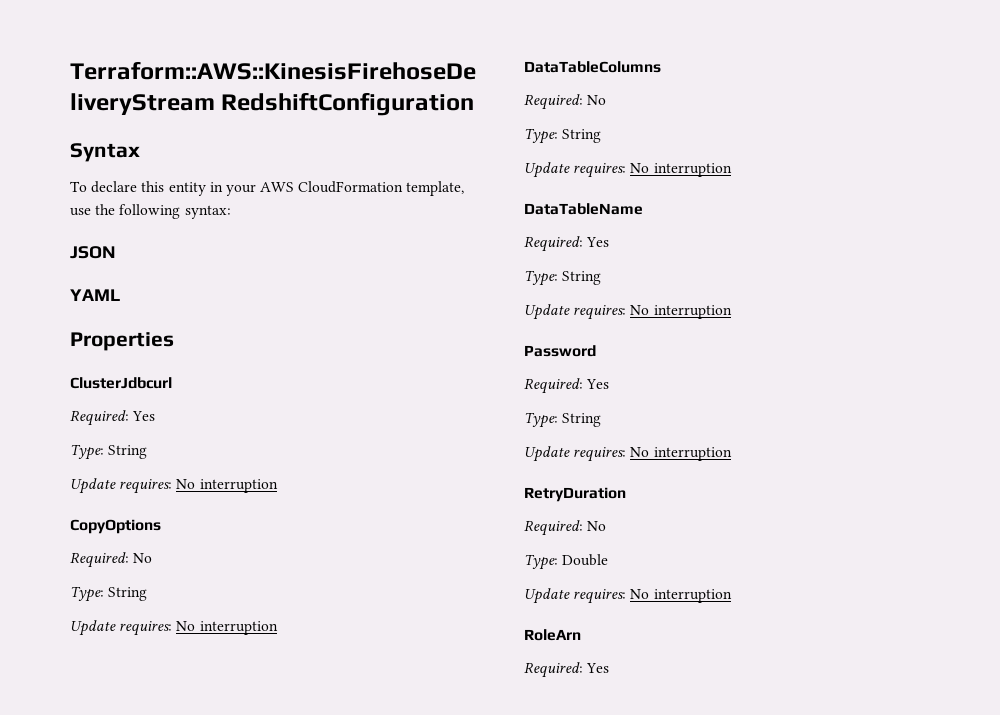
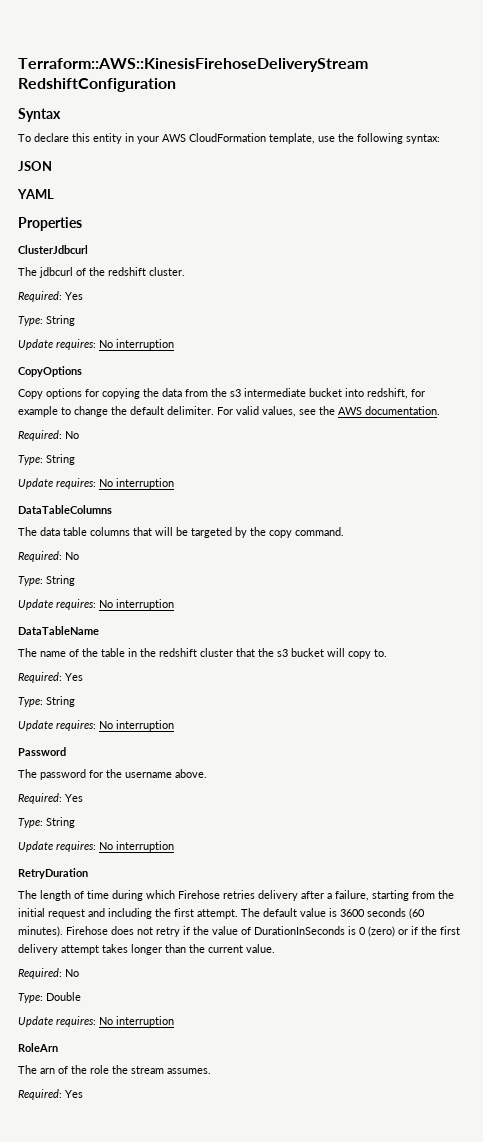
(172, 383) none -> [18,267,185,278] // The jdbcurl of the redshift cluster.
(161, 526) none -> [18,388,425,399] [18,406,440,417] // Copy options for copying the data from the s3 intermediate bucket into redshift, for example to change the default delimiter. For valid values, see the AWS documentation.
(661, 67) none -> [18,527,344,538] // The data table columns that will be targeted by the copy command.
(643, 209) none -> [18,648,387,659] // The name of the table in the redshift cluster that the s3 bucket will copy to.
(596, 351) none -> [18,769,207,780] // The password for the username above.
(626, 494) none -> [18,890,454,901] [18,908,425,919] [18,926,460,937] [18,944,275,955] // The length of time during which Firehose retries delivery after a failure, starting from the initial request and including the first attempt. The default value is 3600 seconds (60 minutes). Firehose does not retry if the value of DurationInSeconds is 0 (zero) or if the first delivery attempt takes longer than the current value.
(581, 635) none -> [18,1065,211,1074] // The arn of the role the stream assumes.

